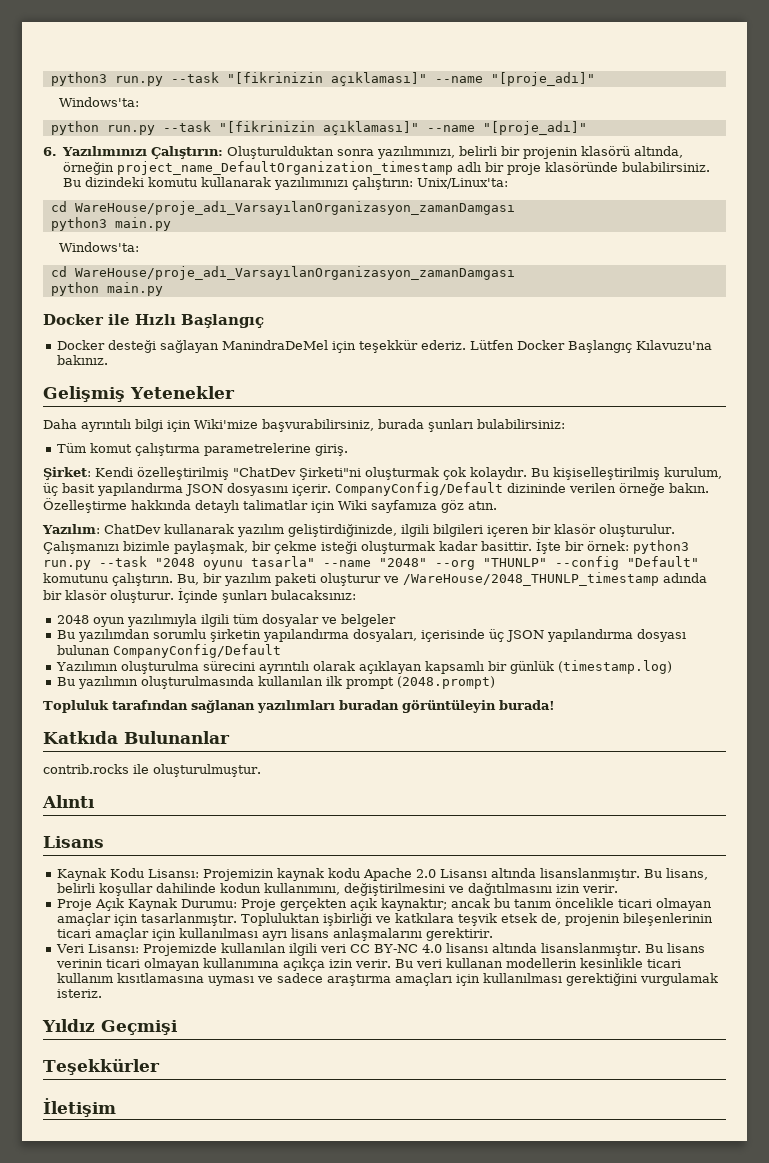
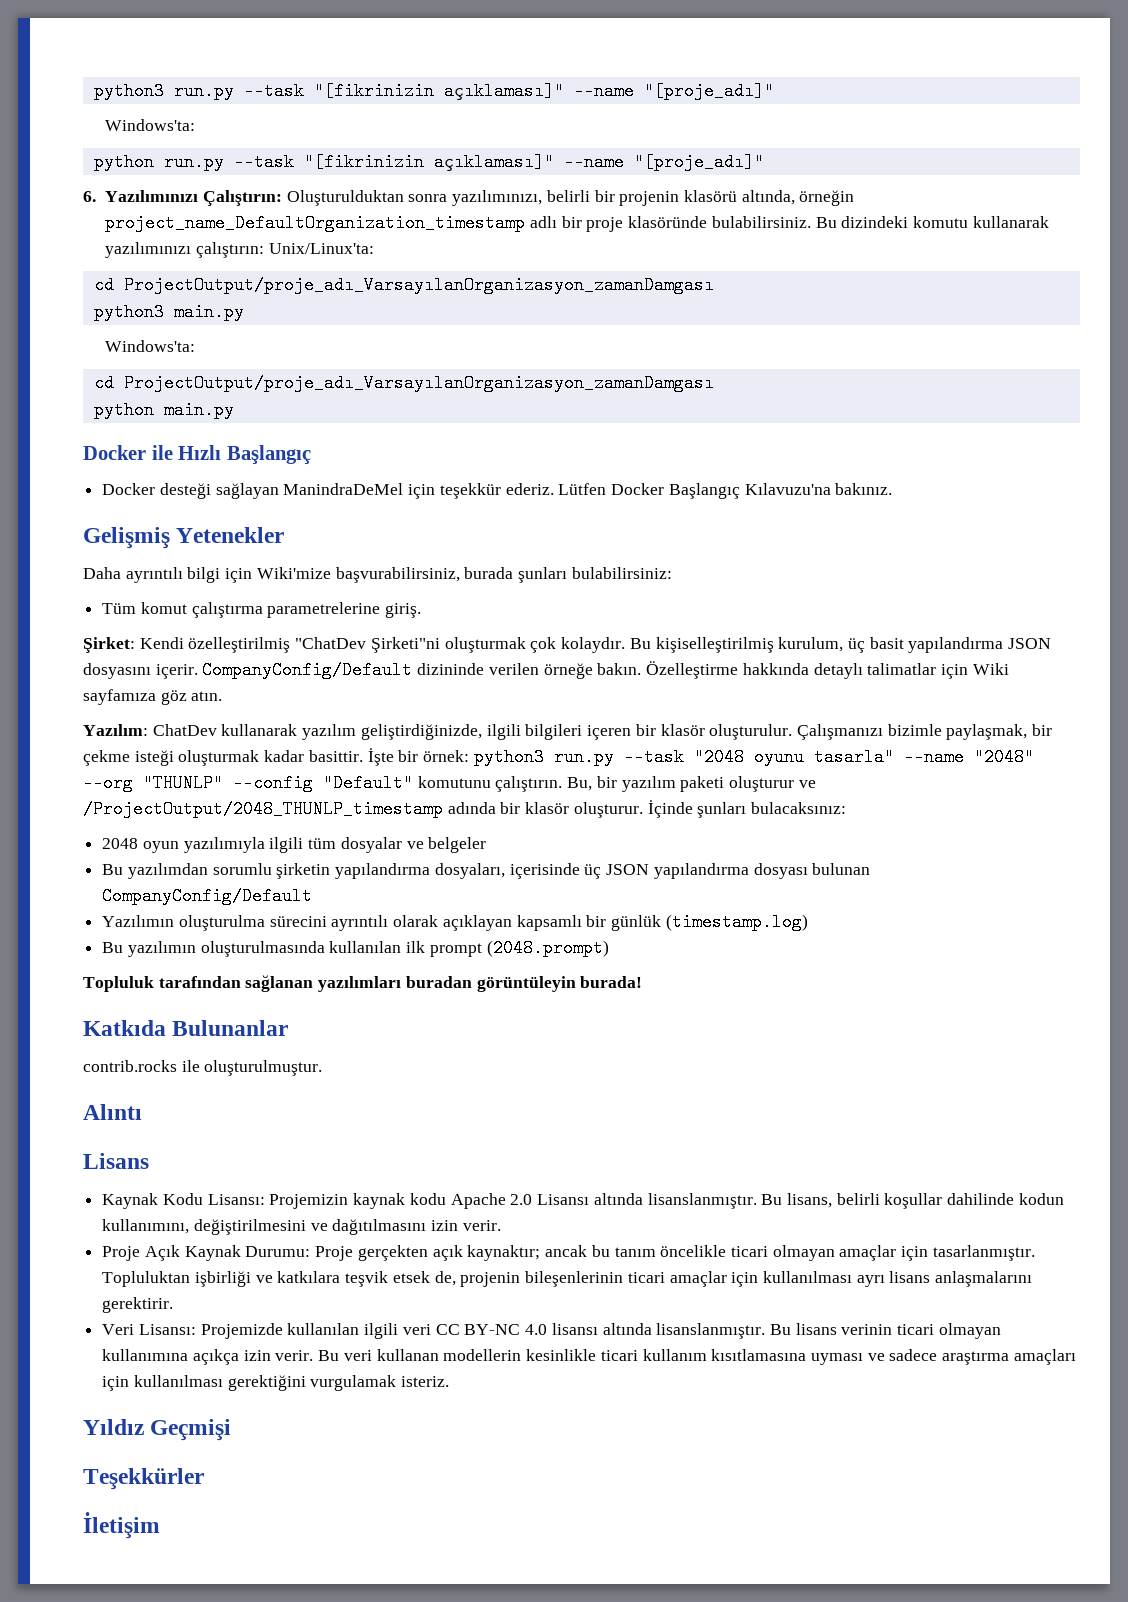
[74,201,515,215] WareHouse/proje_adı_VarsayılanOrganizasyon_zamanDamgası -> [123,276,714,294] ProjectOutput/proje_adı_VarsayılanOrganizasyon_zamanDamgası
[74,266,515,280] WareHouse/proje_adı_VarsayılanOrganizasyon_zamanDamgası -> [123,374,714,392] ProjectOutput/proje_adı_VarsayılanOrganizasyon_zamanDamgası
[403,572,659,586] /WareHouse/2048_THUNLP_timestamp -> [83,800,443,818] /ProjectOutput/2048_THUNLP_timestamp

